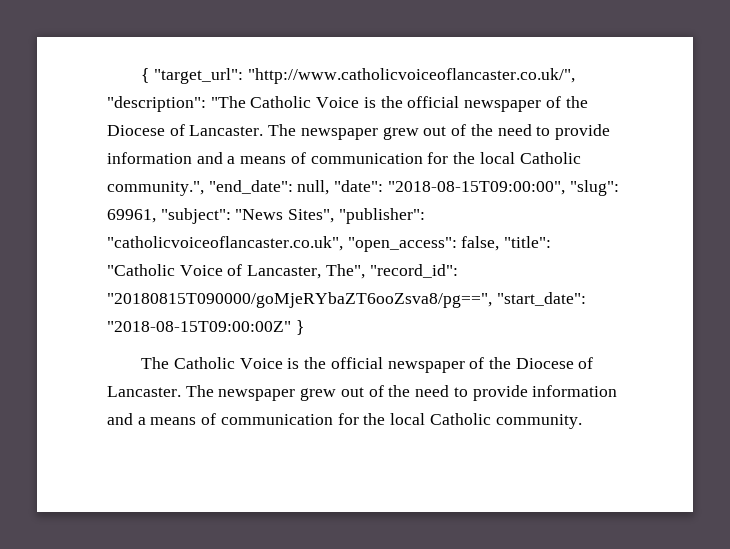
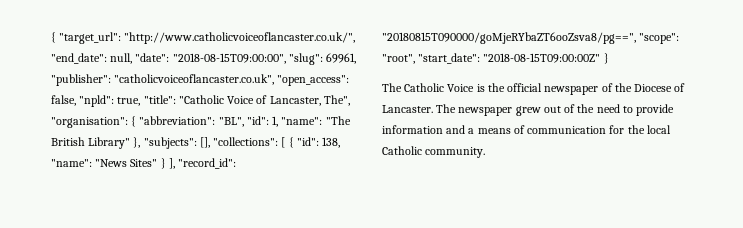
[107,96,588,112] [107,124,610,140] [107,152,581,164] [107,181,204,196] "description": "The Catholic Voice is the official newspaper of the Diocese of Lancaster. The newspaper grew out of the need to provide information and a means of communication for the local Catholic community.", -> (356, 38) none
[160,208,335,224] "subject": "News Sites", -> (357, 58) none
(500, 243) none -> [79,95,141,107] "npld": true,
[369,264,458,278] [107,292,492,308] "record_id": "20180815T090000/goMjeRYbaZT6ooZsva8/pg==", -> [51,116,351,128] [51,137,341,149] [51,158,237,169] [382,32,680,44] [382,54,415,64] "organisation": { "abbreviation": "BL", "id": 1, "name": "The British Library" }, "subjects": [], "collections": [ { "id": 138, "name": "News Sites" } ], "record_id": "20180815T090000/goMjeRYbaZT6ooZsva8/pg==", "scope": "root",

